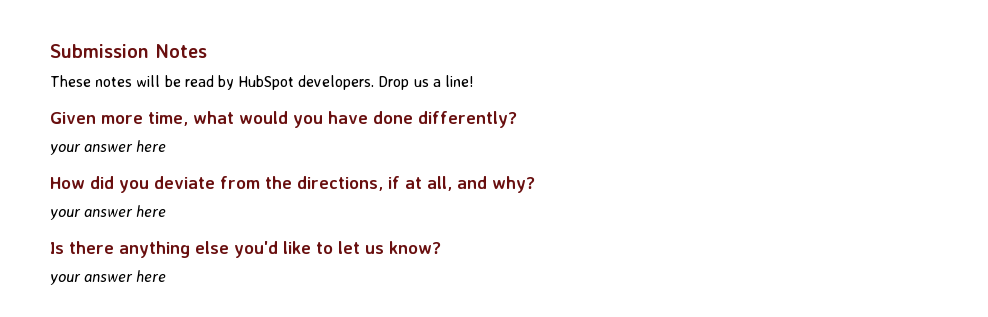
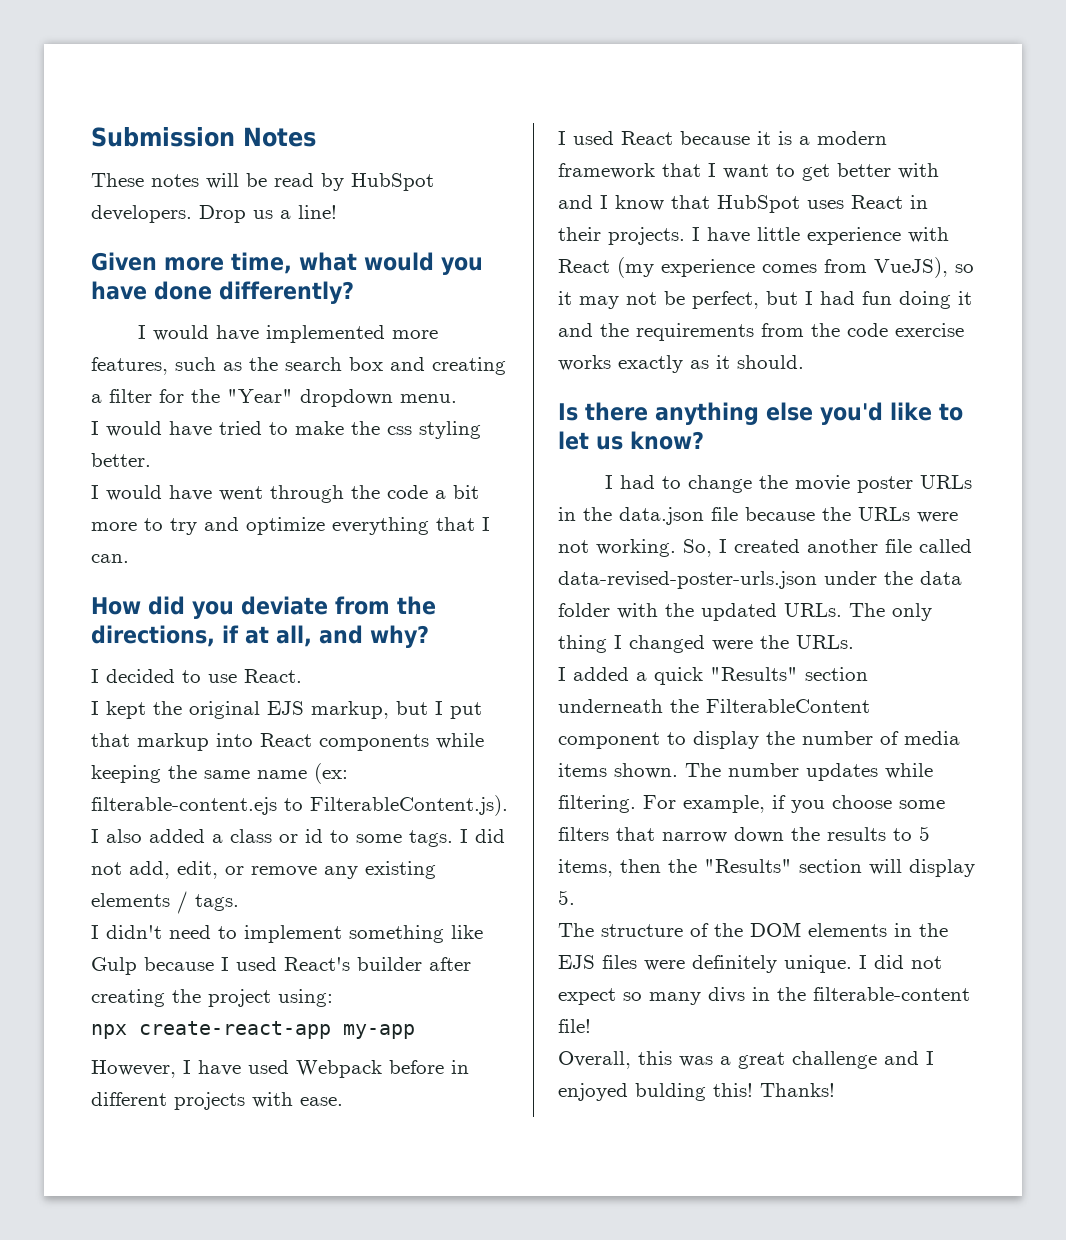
[50,140,167,155] your answer here -> [138,325,439,343] [91,357,506,375] [91,389,457,407] [91,421,481,439] [91,453,151,467] [91,485,479,503] [91,517,490,535] [91,554,129,563] I would have implemented more features, such as the search box and creating a filter for the "Year" dropdown menu. // I would have tried to make the css styling better. // I would have went through the code a bit more to try and optimize everything that I can.
[50,205,167,220] your answer here -> [91,669,302,683] [91,701,482,719] [91,733,484,751] [91,763,348,784] [91,795,508,816] [91,829,505,847] [91,861,436,879] [91,891,239,914] [91,925,483,943] [91,957,471,975] [91,989,333,1007] [91,1021,415,1039] [91,1060,469,1078] [91,1092,343,1110] [558,131,887,145] [558,163,939,181] [558,195,928,213] [558,227,949,245] [558,257,974,278] [558,291,972,309] [558,323,964,341] [558,355,804,373] I decided to use React. // I kept the original EJS markup, but I put that markup into React components while keeping the same name (ex: filterable-content.ejs to FilterableContent.js). I also added a class or id to some tags. I did not add, edit, or remove any existing elements / tags. // I didn't need to implement something like Gulp because I used React's builder after creating the project using: // npx create-react-app my-app // However, I have used Webpack before in different projects with ease. // I used React because it is a modern framework that I want to get better with and I know that HubSpot uses React in their projects. I have little experience with React (my experience comes from VueJS), so it may not be perfect, but I had fun doing it and the requirements from the code exercise works exactly as it should.
[50,270,167,285] your answer here -> [605,475,973,493] [558,507,958,525] [558,539,972,557] [558,571,962,589] [558,603,932,621] [558,635,854,653] [558,667,868,685] [558,699,870,713] [558,731,960,749] [558,763,933,781] [558,795,945,813] [558,826,930,843] [558,859,975,877] [558,890,575,905] [558,922,948,937] [558,955,942,973] [558,987,970,1005] [558,1019,591,1033] [558,1051,934,1069] [558,1083,835,1101] I had to change the movie poster URLs in the data.json file because the URLs were not working. So, I created another file called data-revised-poster-urls.json under the data folder with the updated URLs. The only thing I changed were the URLs. // I added a quick "Results" section underneath the FilterableContent component to display the number of media items shown. The number updates while filtering. For example, if you choose some filters that narrow down the results to 5 items, then the "Results" section will display 5. // The structure of the DOM elements in the EJS files were definitely unique. I did not expect so many divs in the filterable-content file! // Overall, this was a great challenge and I enjoyed bulding this! Thanks!

